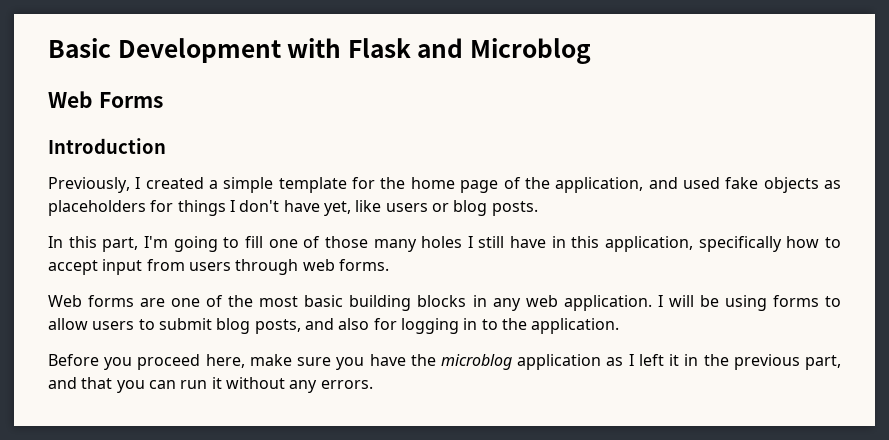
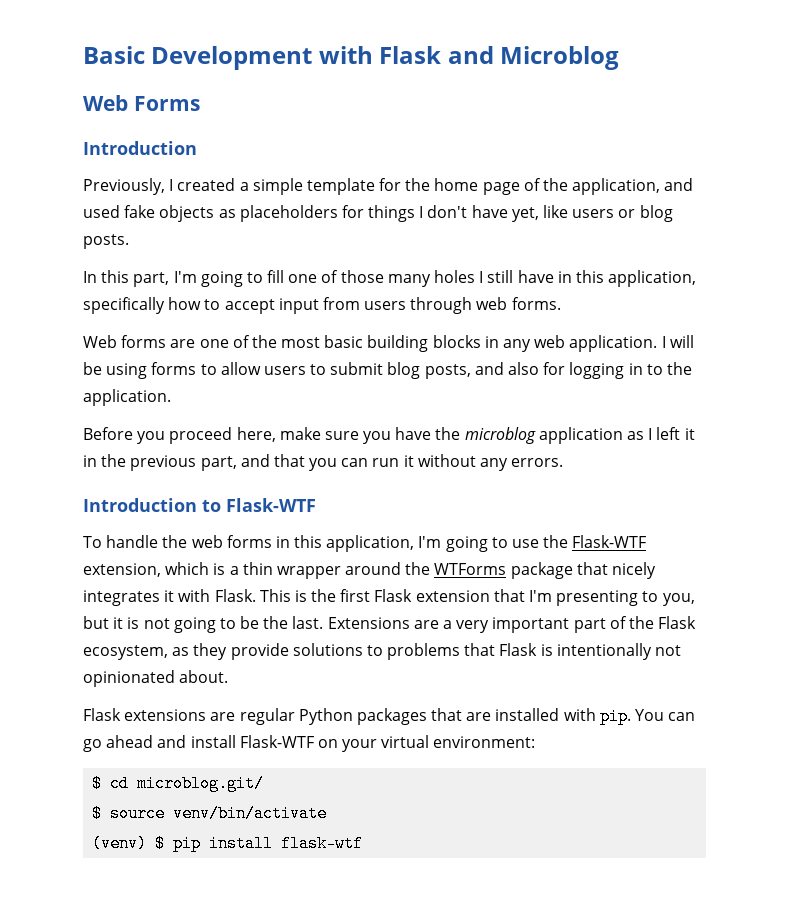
(373, 384) none -> [83,498,316,512] [83,535,647,552] [83,562,657,579] [83,589,695,606] [83,616,697,633] [83,643,682,660] [83,670,229,687] [83,708,696,725] [83,735,536,752] [92,775,265,792] [92,805,328,822] [92,835,364,852] // Introduction to Flask-WTF // To handle the web forms in this application, I'm going to use the Flask-WTF extension, which is a thin wrapper around the WTForms package that nicely integrates it with Flask. This is the first Flask extension that I'm presenting to you, but it is not going to be the last. Extensions are a very important part of the Flask ecosystem, as they provide solutions to problems that Flask is intentionally not opinionated about. // Flask extensions are regular Python packages that are installed with pip. You can go ahead and install Flask-WTF on your virtual environment: // $ cd microblog.git/ // $ source venv/bin/activate // (venv) $ pip install flask-wtf

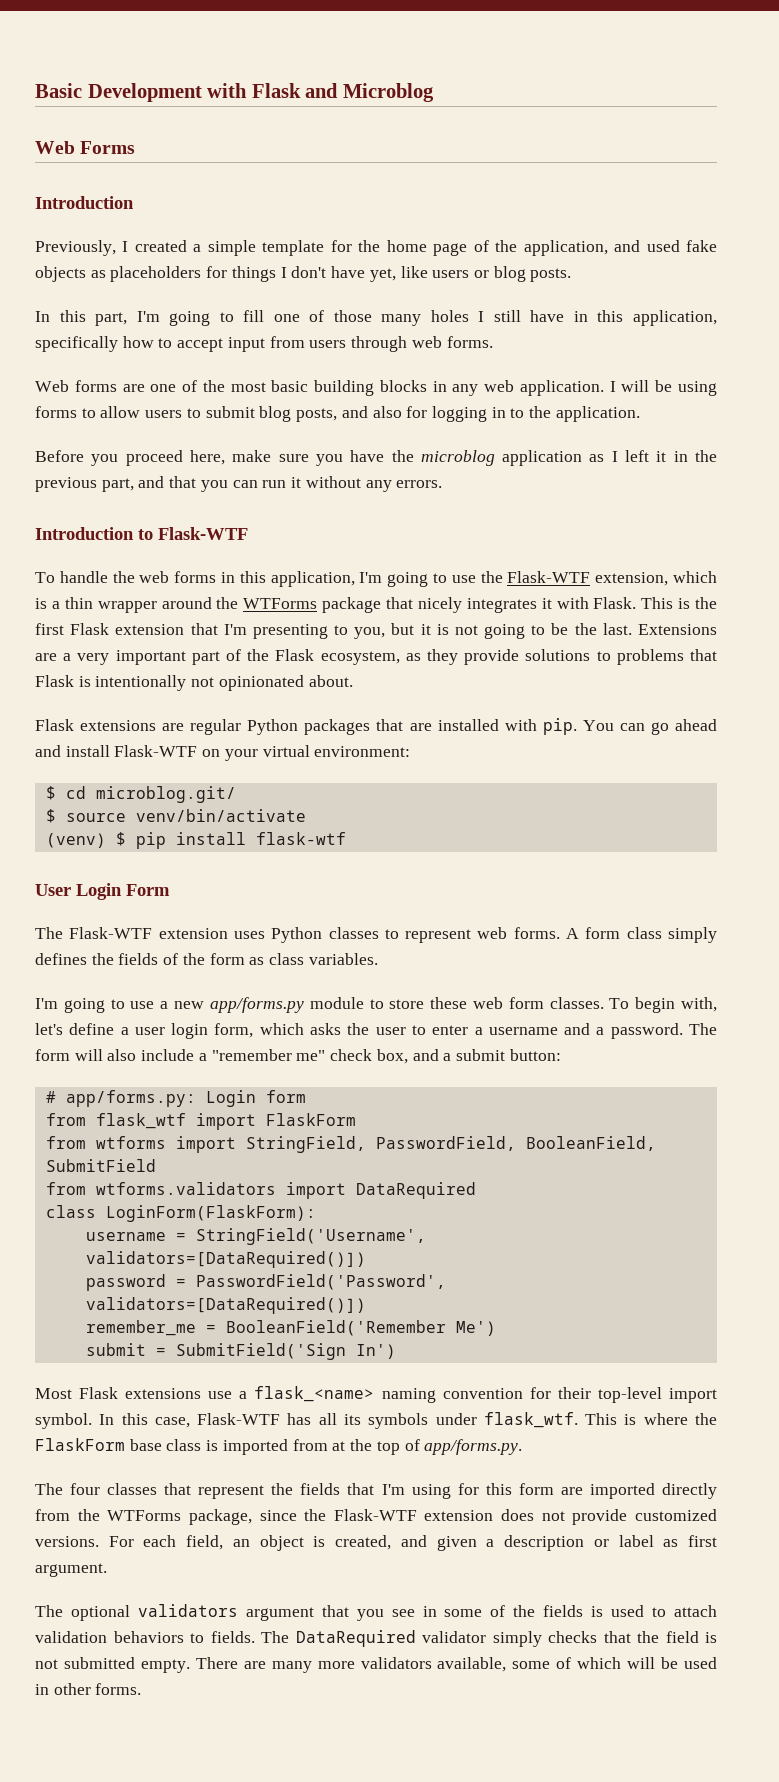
(364, 843) none -> [35,883,170,900] [35,927,717,943] [35,953,378,965] [35,997,717,1013] [35,1023,717,1039] [35,1049,561,1064] [45,1090,306,1107] [45,1113,356,1130] [45,1136,656,1153] [45,1159,156,1172] [45,1182,476,1199] [45,1205,316,1222] [85,1228,426,1245] [85,1251,366,1268] [85,1274,446,1291] [85,1297,366,1314] [85,1320,496,1336] [85,1343,396,1360] [35,1386,718,1403] [35,1412,718,1429] [35,1438,523,1455] [35,1483,718,1499] [35,1509,717,1525] [35,1535,718,1551] [35,1563,107,1577] [35,1604,717,1621] [35,1630,717,1647] [35,1657,718,1673] [35,1683,142,1695] // User Login Form // The Flask-WTF extension uses Python classes to represent web forms. A form class simply defines the fields of the form as class variables. // I'm going to use a new app/forms.py module to store these web form classes. To begin with, let's define a user login form, which asks the user to enter a username and a password. The form will also include a "remember me" check box, and a submit button: // # app/forms.py: Login form // from flask_wtf import FlaskForm // from wtforms import StringField, PasswordField, BooleanField, SubmitField // from wtforms.validators import DataRequired // class LoginForm(FlaskForm): // username = StringField('Username', validators=[DataRequired()]) // password = PasswordField('Password', validators=[DataRequired()]) // remember_me = BooleanField('Remember Me') // submit = SubmitField('Sign In') // Most Flask extensions use a flask_<name> naming convention for their top-level import symbol. In this case, Flask-WTF has all its symbols under flask_wtf. This is where the FlaskForm base class is imported from at the top of app/forms.py. // The four classes that represent the fields that I'm using for this form are imported directly from the WTForms package, since the Flask-WTF extension does not provide customized versions. For each field, an object is created, and given a description or label as first argument. // The optional validators argument that you see in some of the fields is used to attach validation behaviors to fields. The DataRequired validator simply checks that the field is not submitted empty. There are many more validators available, some of which will be used in other forms.

